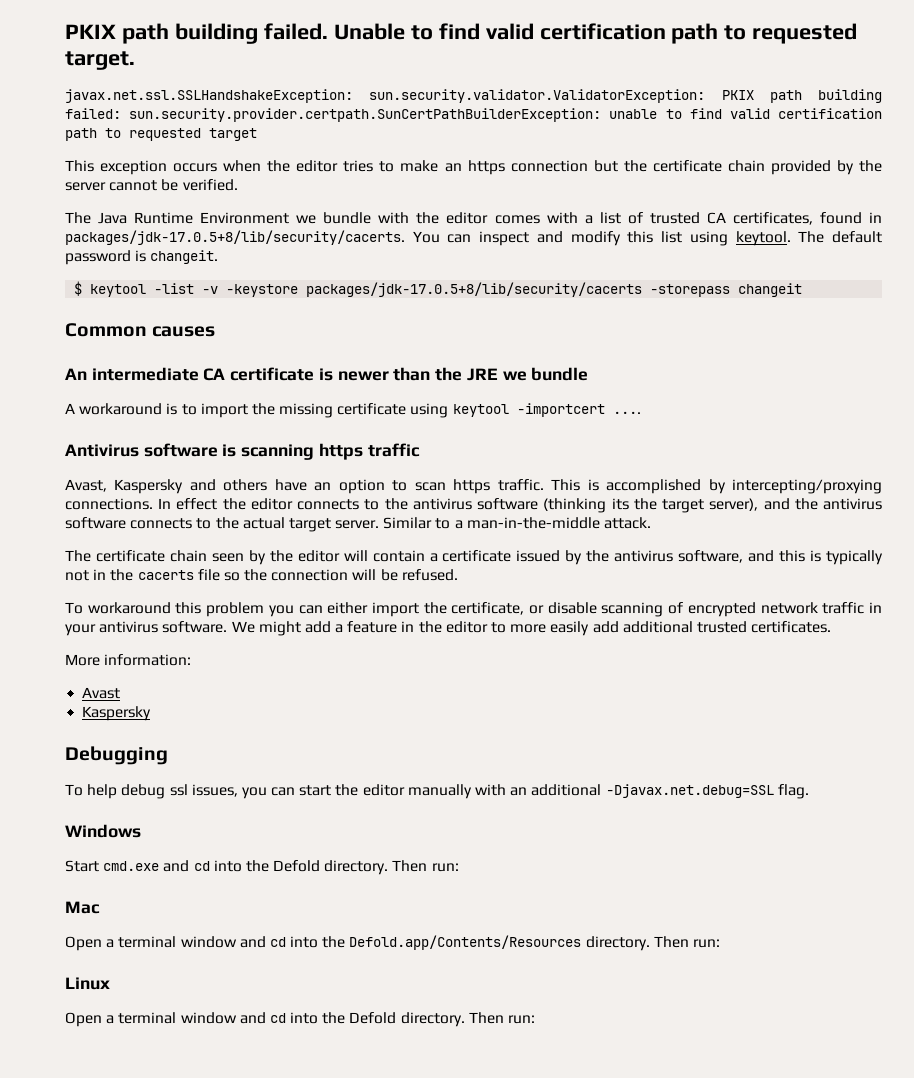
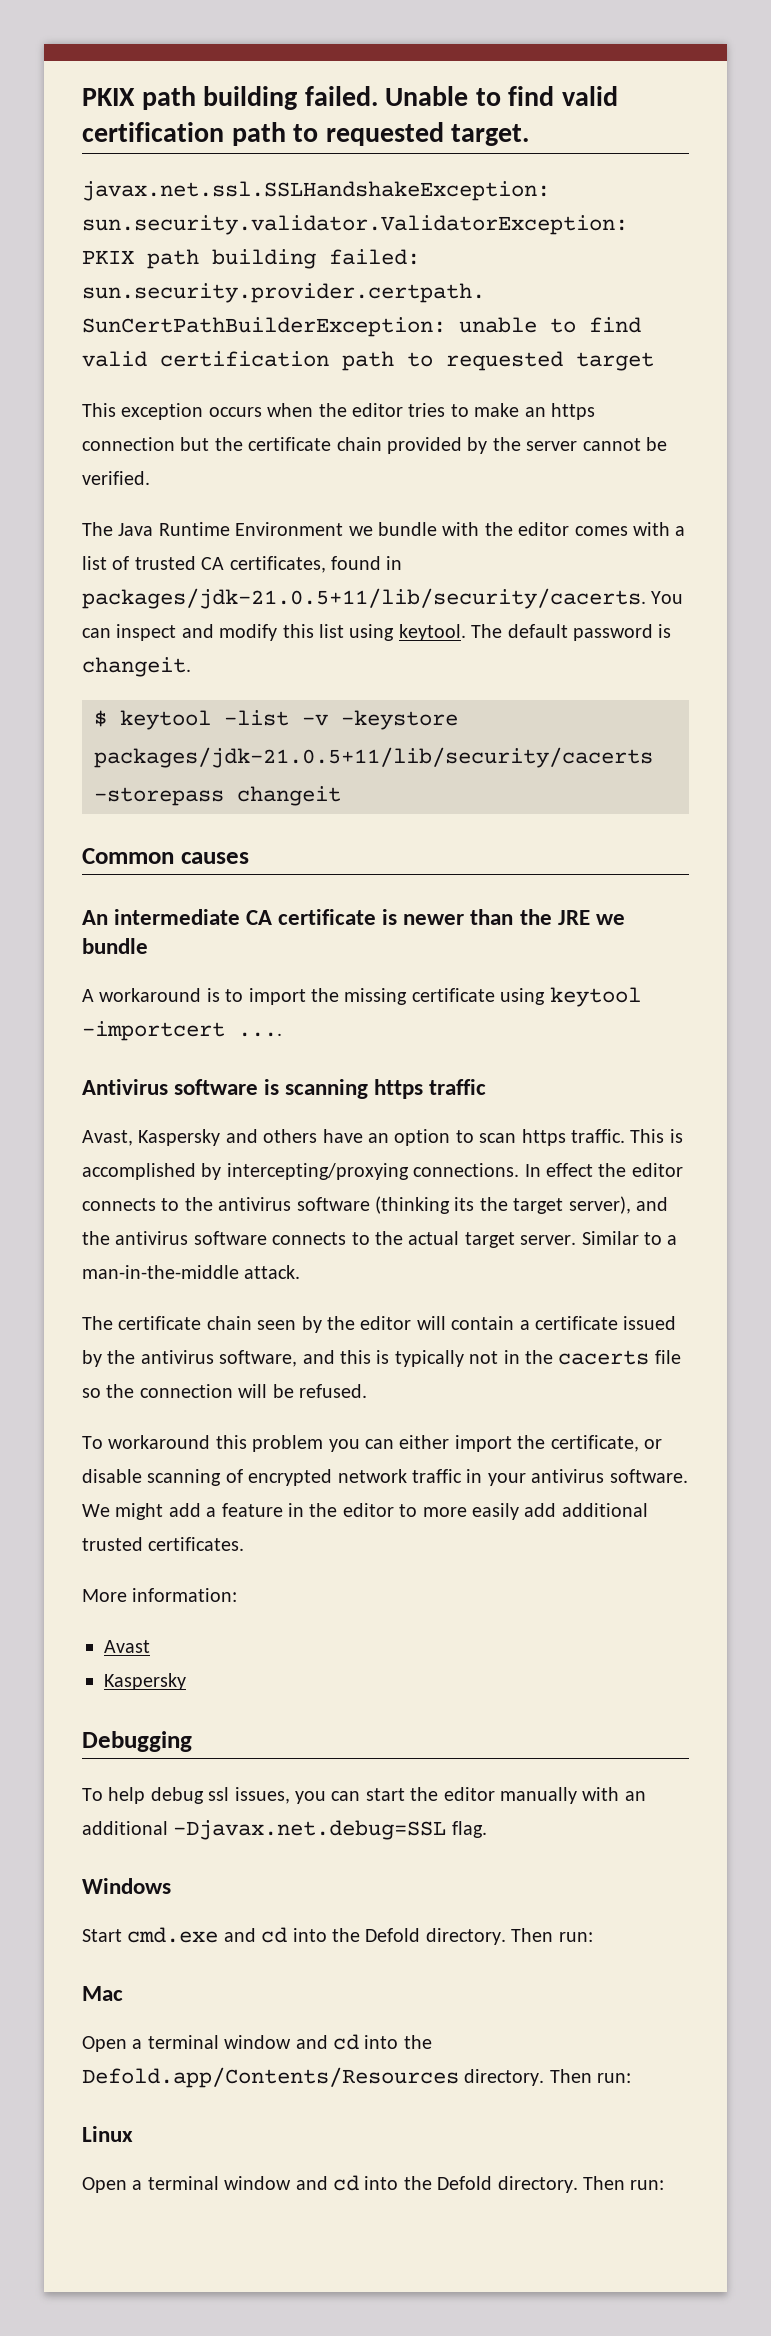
[65,230,405,245] packages/jdk-17.0.5+8/lib/security/cacerts. -> [82,588,646,609] packages/jdk-21.0.5+11/lib/security/cacerts.
[306,282,643,297] packages/jdk-17.0.5+8/lib/security/cacerts -> [94,747,653,768] packages/jdk-21.0.5+11/lib/security/cacerts

